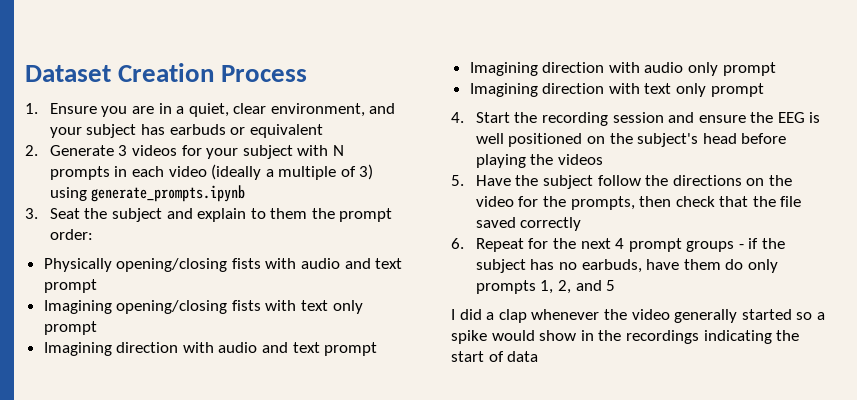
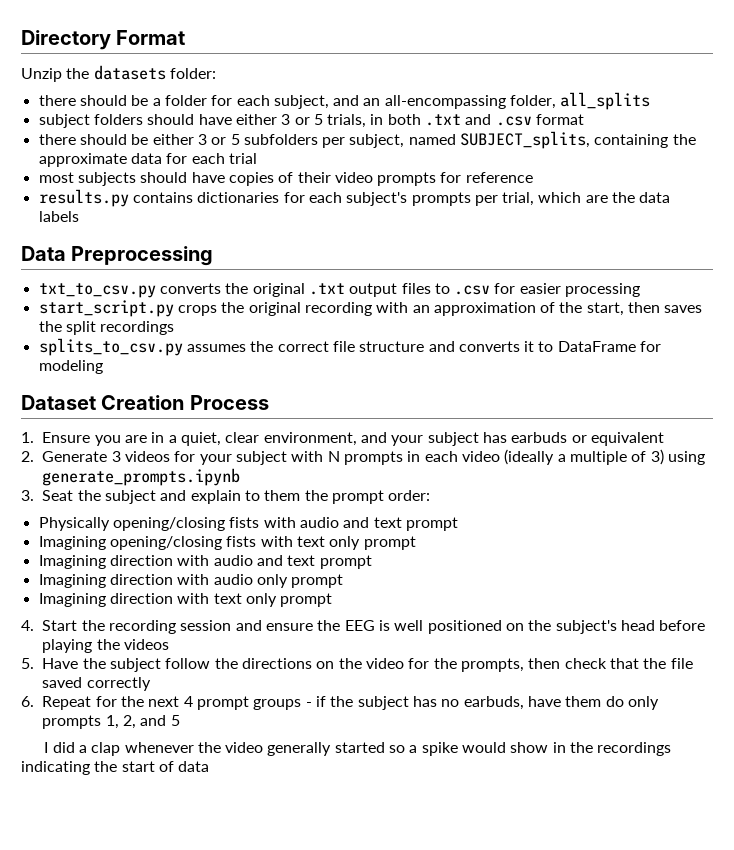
(25, 73) none -> [21,30,186,50] [21,65,216,82] [38,92,651,110] [38,114,585,128] [38,131,696,149] [38,153,257,167] [38,172,533,186] [38,189,671,207] [38,211,79,222] [21,246,214,266] [38,283,641,298] [38,300,703,317] [38,321,175,335] [38,338,662,356] [38,360,103,374] Directory Format // Unzip the datasets folder: // there should be a folder for each subject, and an all-encompassing folder, all_splits // subject folders should have either 3 or 5 trials, in both .txt and .csv format // there should be either 3 or 5 subfolders per subject, named SUBJECT_splits, containing the approximate data for each trial // most subjects should have copies of their video prompts for reference // results.py contains dictionaries for each subject's prompts per trial, which are the data labels // Data Preprocessing // txt_to_csv.py converts the original .txt output files to .csv for easier processing // start_script.py crops the original recording with an approximation of the start, then saves the split recordings // splits_to_csv.py assumes the correct file structure and converts it to DataFrame for modeling //

